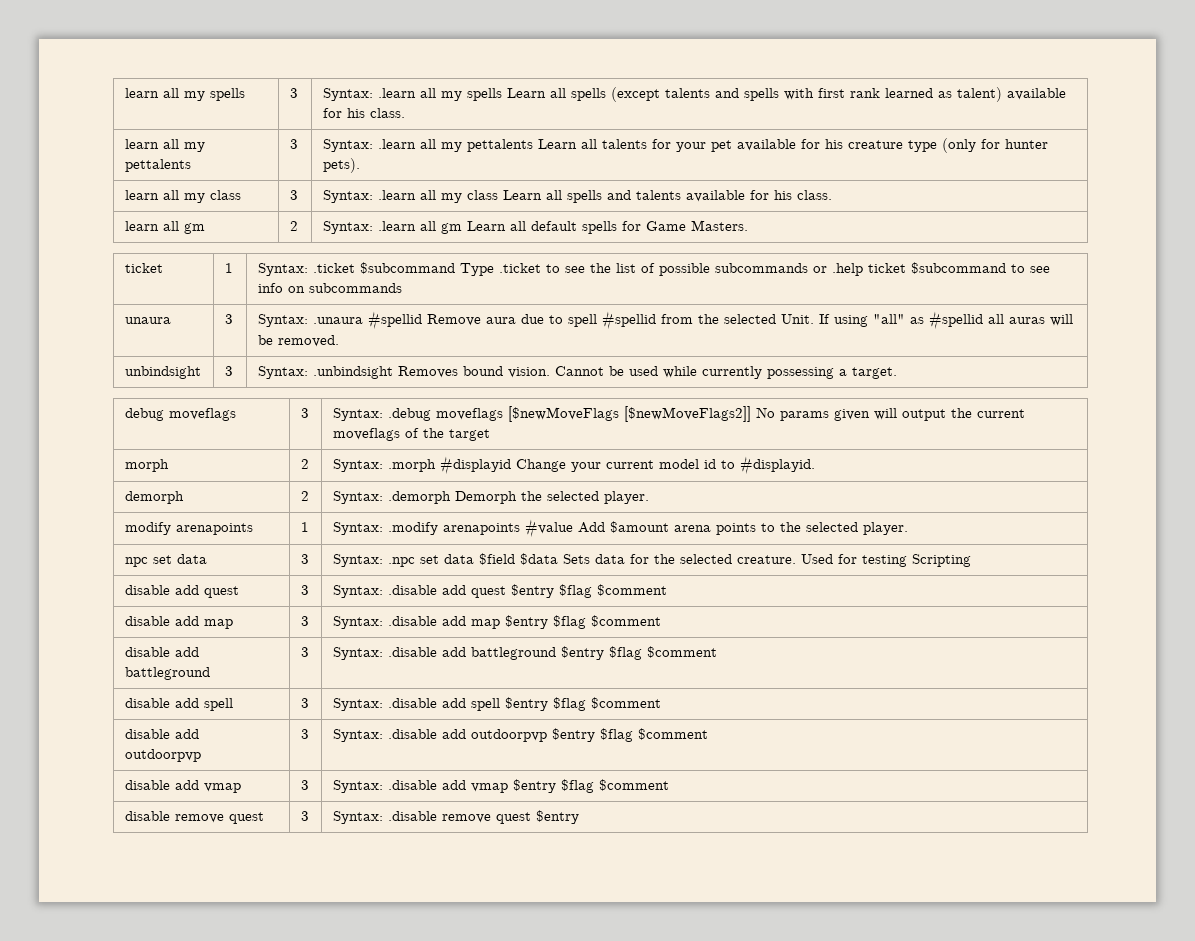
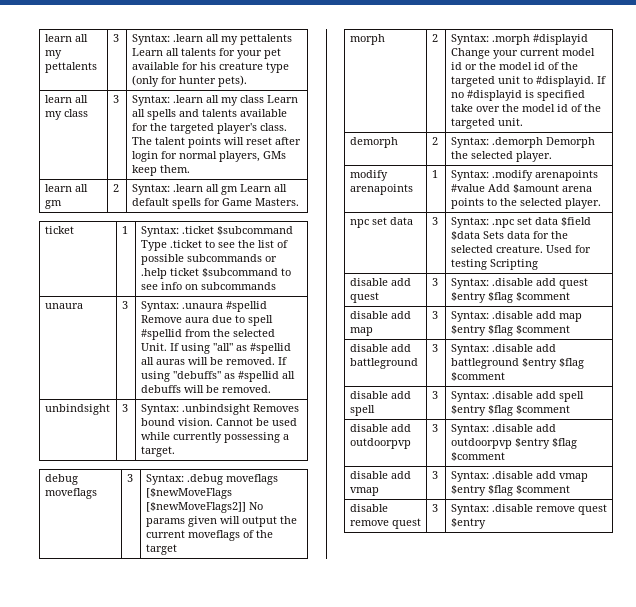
[124,88,245,101] [289,88,298,98] [322,87,1066,102] [322,108,405,118] [124,139,205,152] learn all my spells | 3 | Syntax: .learn all my spells Learn all spells (except talents and spells with first rank learned as talent) available for his class. // learn all my -> [44,34,88,42] [44,50,62,59] learn all my
[773,190,832,200] his class. -> [149,123,287,134] [131,137,301,148] [131,151,286,162] [131,165,190,176] the targeted player's class. The talent points will reset after login for normal players, GMs keep them.
(339, 341) none -> [277,357,287,365] [140,371,295,382] [140,385,271,393] If using "debuffs" as #spellid all debuffs will be removed.
[720,456,815,475] to #displayid. -> [464,62,578,70] [450,76,606,87] [450,90,585,101] [450,104,601,112] [450,118,523,129] or the model id of the targeted unit to #displayid. If no #displayid is specified take over the model id of the targeted unit.

